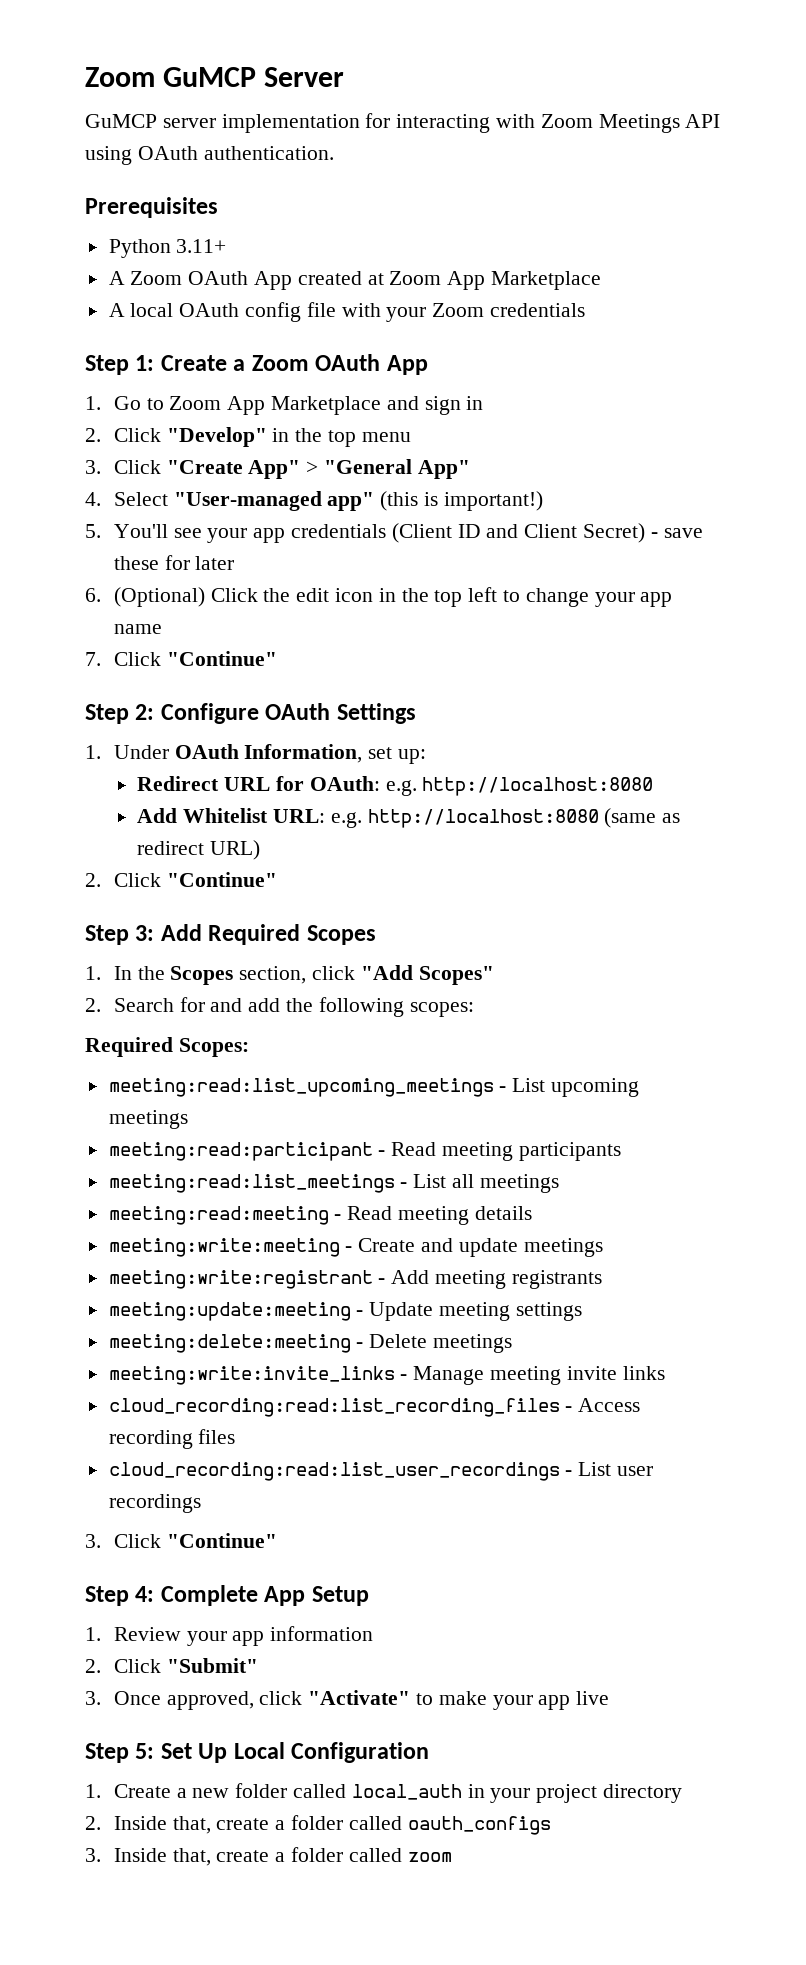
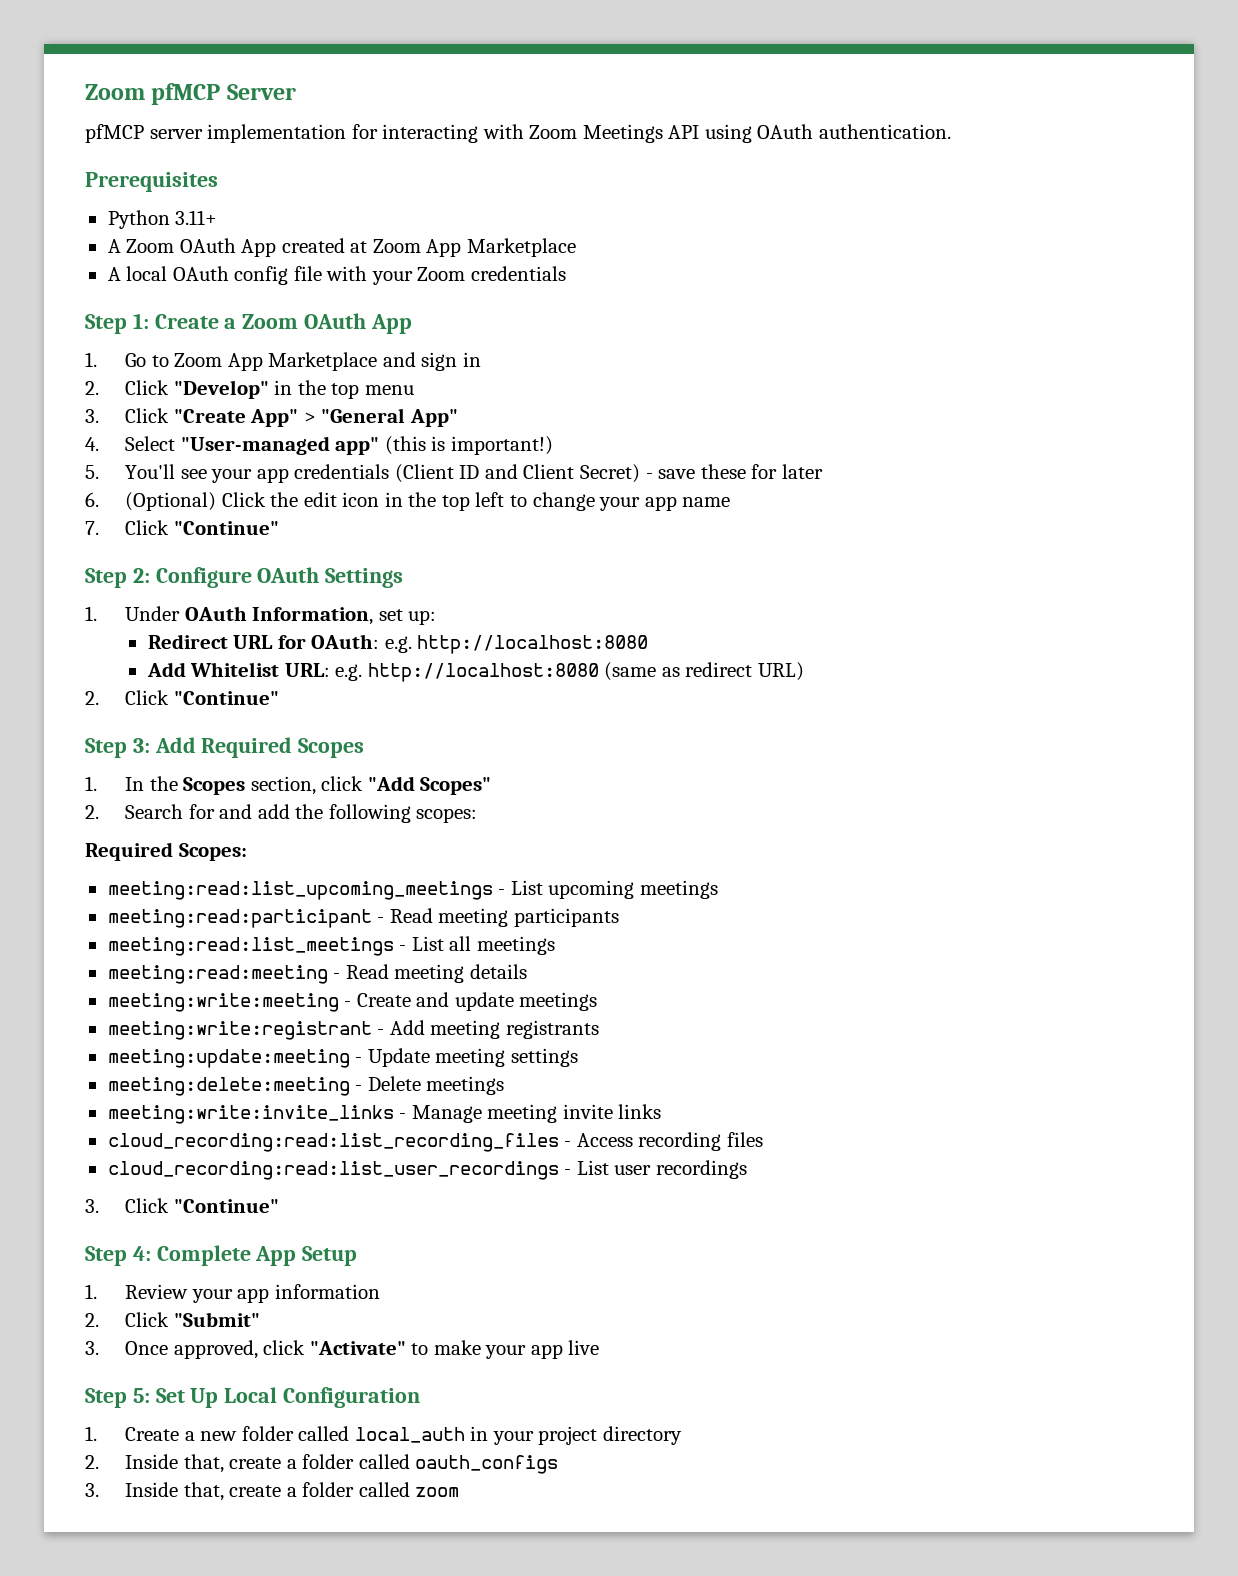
[85,67,257,87] Zoom GuMCP -> [85,83,221,105] Zoom pfMCP
[85,114,157,128] GuMCP -> [85,124,144,143] pfMCP

